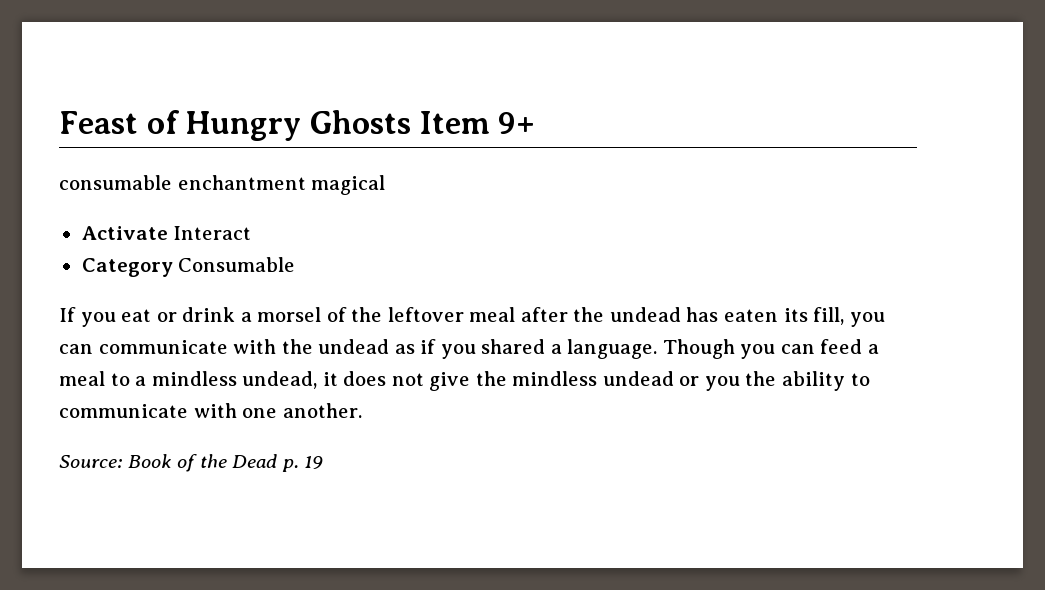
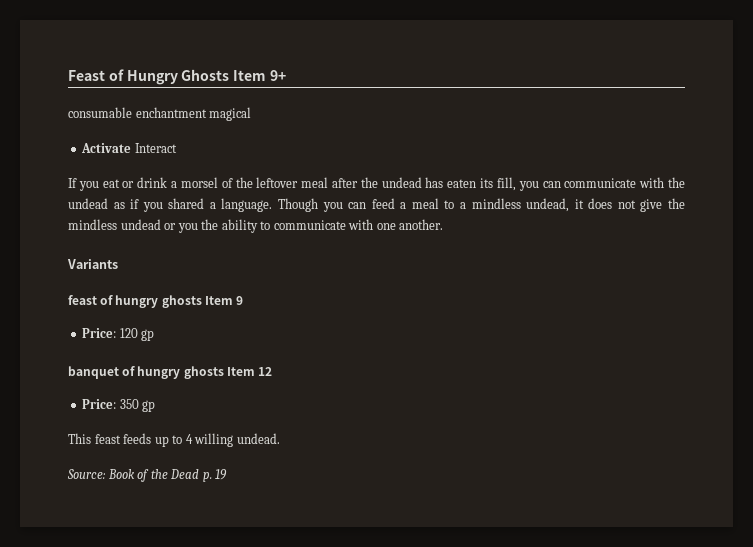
[81,257,296,277] // Category Consumable -> (177, 148) none
(362, 410) none -> [67,259,118,269] [68,295,244,308] [82,328,155,341] [68,366,273,379] [82,399,156,412] [68,433,280,447] // Variants // feast of hungry ghosts Item 9 // Price: 120 gp // banquet of hungry ghosts Item 12 // Price: 350 gp // This feast feeds up to 4 willing undead.

